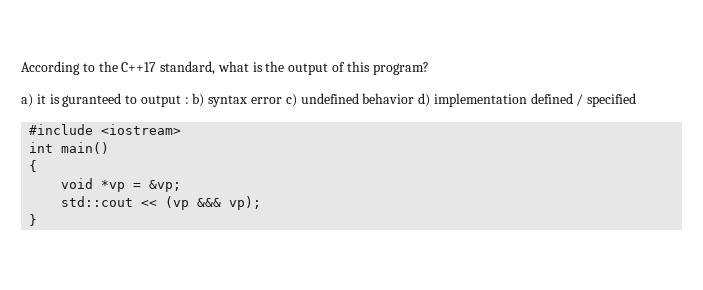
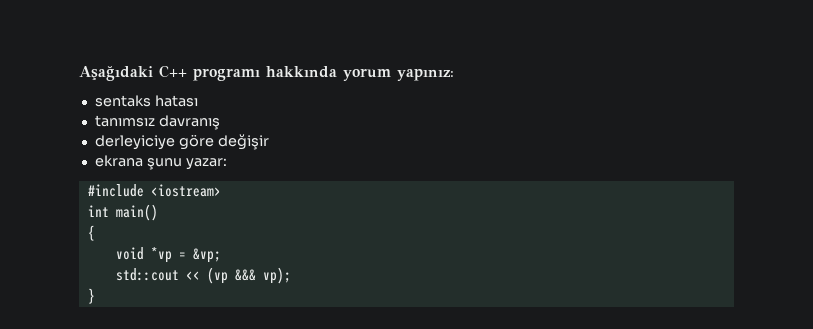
[21,61,429,75] [21,93,637,107] According to the C++17 standard, what is the output of this program? // a) it is guranteed to output : b) syntax error c) undefined behavior d) implementation defined / specified -> [79,65,454,81] [94,95,198,107] [94,115,220,130] [94,134,269,150] [94,155,227,170] Aşağıdaki C++ programı hakkında yorum yapınız: // sentaks hatası // tanımsız davranış // derleyiciye göre değişir // ekrana şunu yazar:

